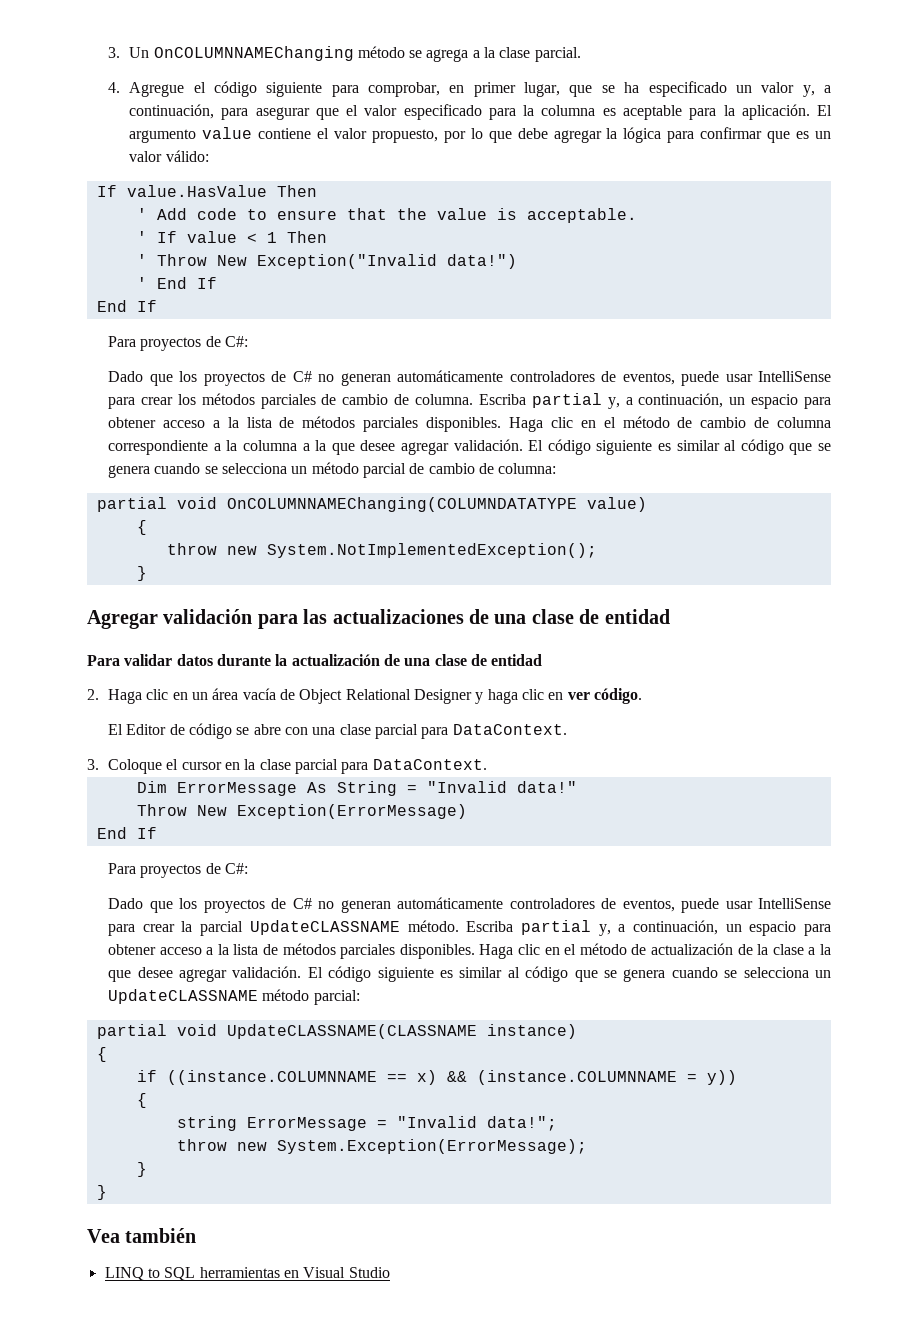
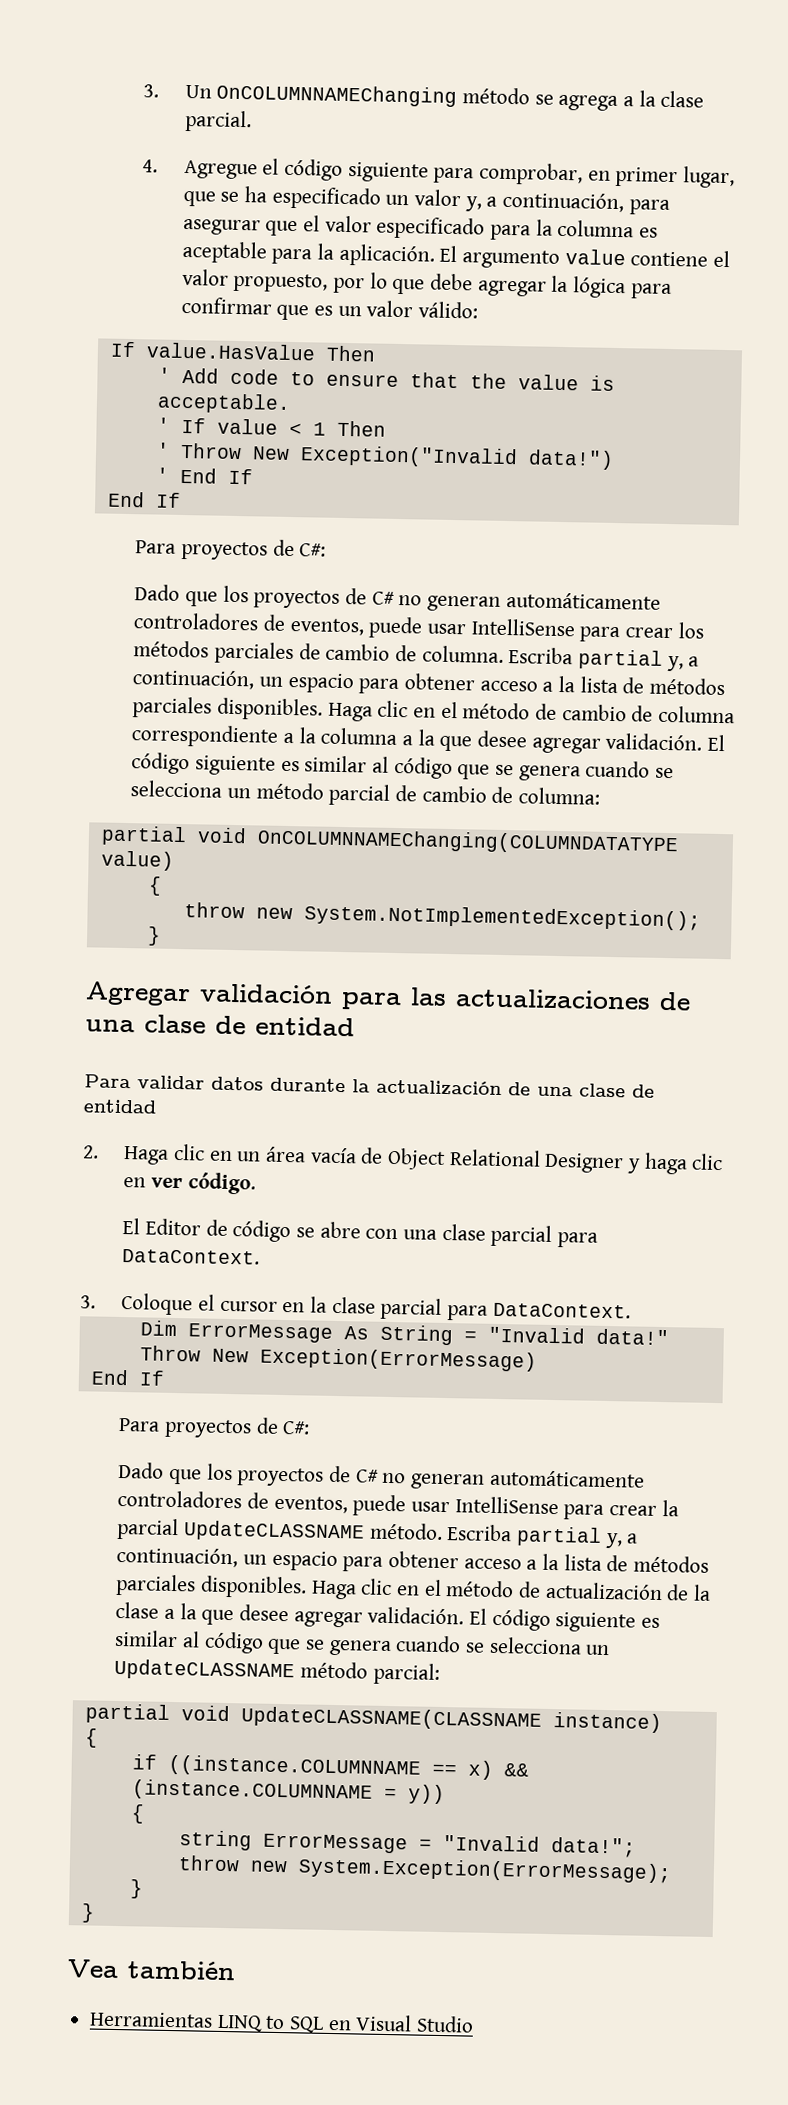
(197, 1235) none -> [89,2011,214,2028] Herramientas
[199,1267,280,1278] herramientas -> (325, 2024) none

